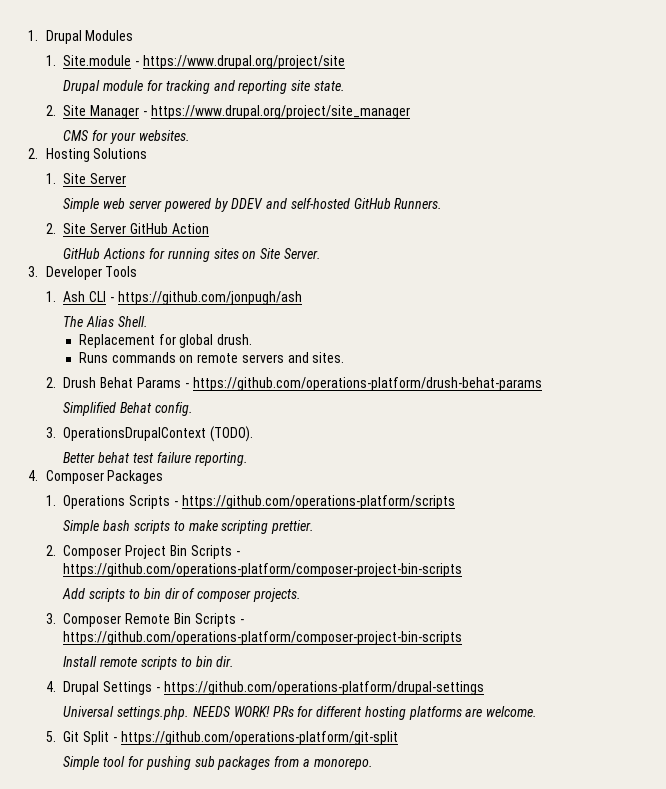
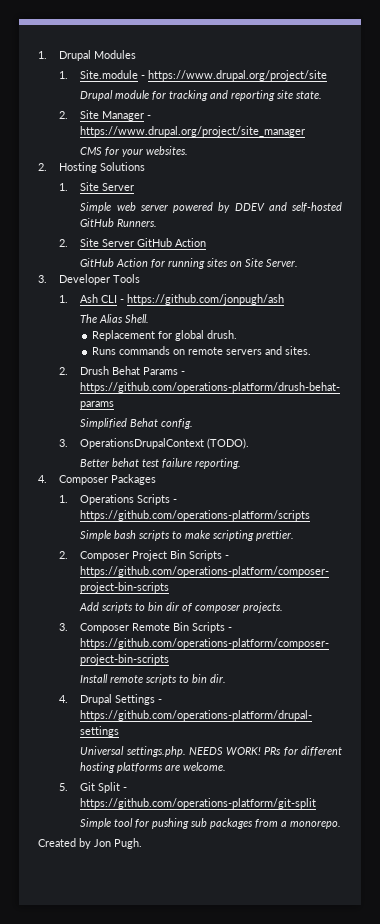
[103,248,146,259] Actions -> [116,258,149,267] Action
(373, 764) none -> [38,838,142,849] // Created by Jon Pugh.

